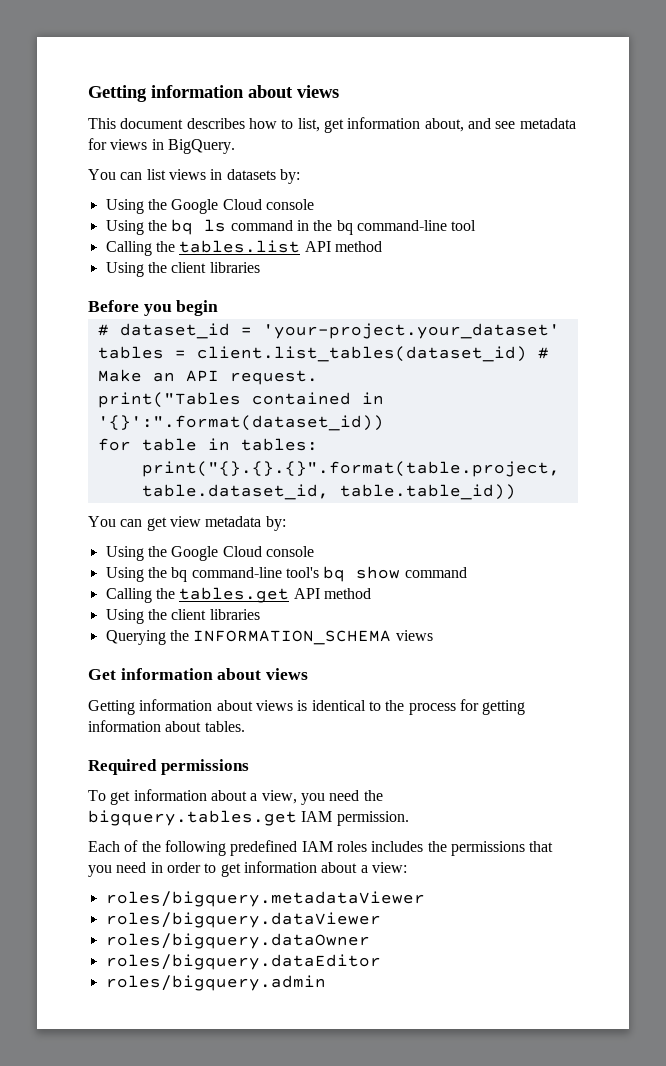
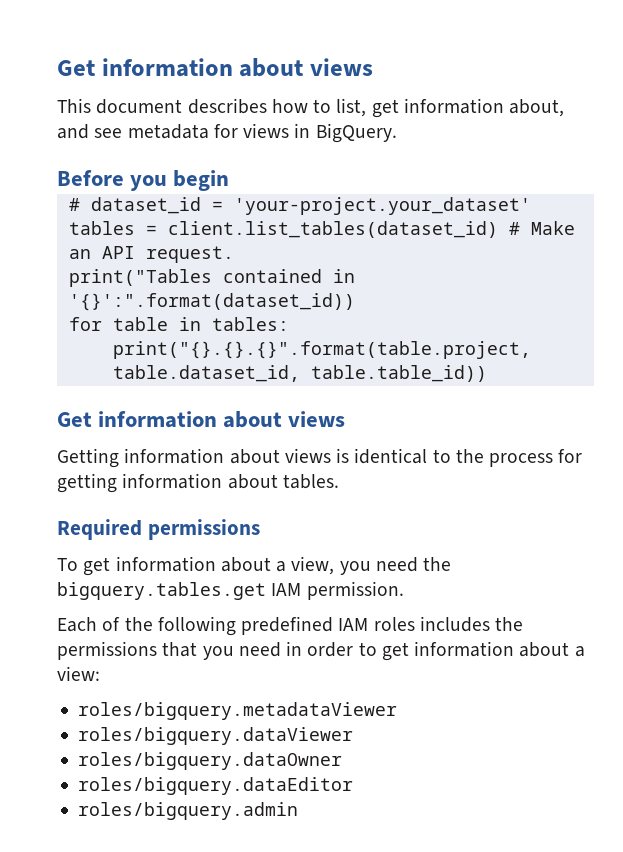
[88,85,147,102] Getting -> [57,60,95,76] Get
[88,169,300,184] [105,199,314,214] [105,219,477,235] [105,240,382,256] [105,262,260,277] // You can list views in datasets by: // Using the Google Cloud console // Using the bq ls command in the bq command-line tool // Calling the tables.list API method // Using the client libraries -> (397, 133) none
[88,516,286,531] [105,546,314,561] [105,566,467,582] [105,587,371,603] [105,609,260,624] [105,630,433,645] // You can get view metadata by: // Using the Google Cloud console // Using the bq command-line tool's bq show command // Calling the tables.get API method // Using the client libraries // Querying the INFORMATION_SCHEMA views -> (487, 373) none

